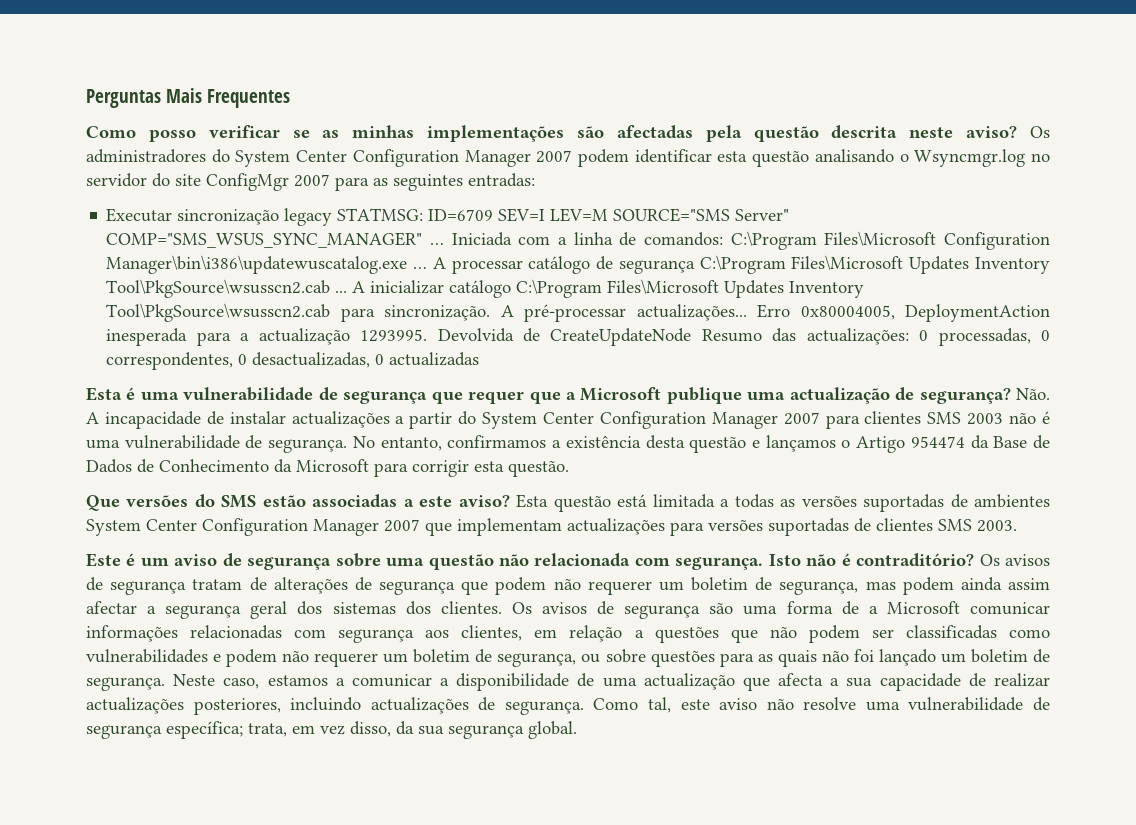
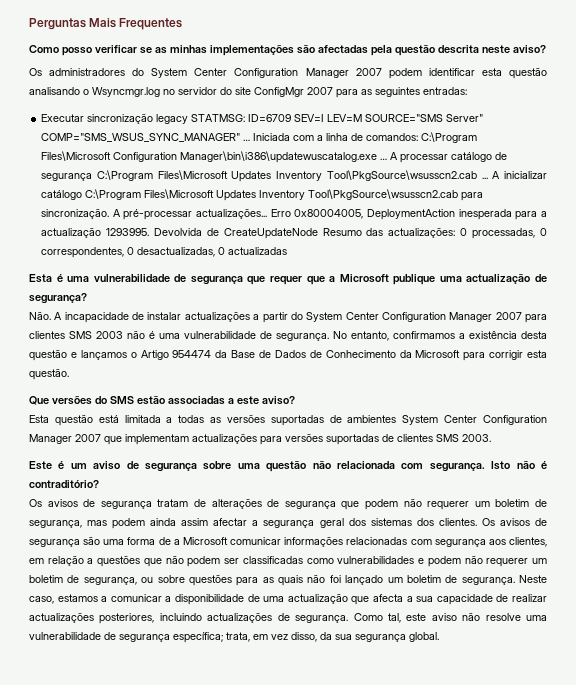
(1018, 132) none -> (546, 49) //
(1011, 396) none -> (87, 298) //
(510, 501) none -> (295, 400) //
(975, 560) none -> (99, 484) //

